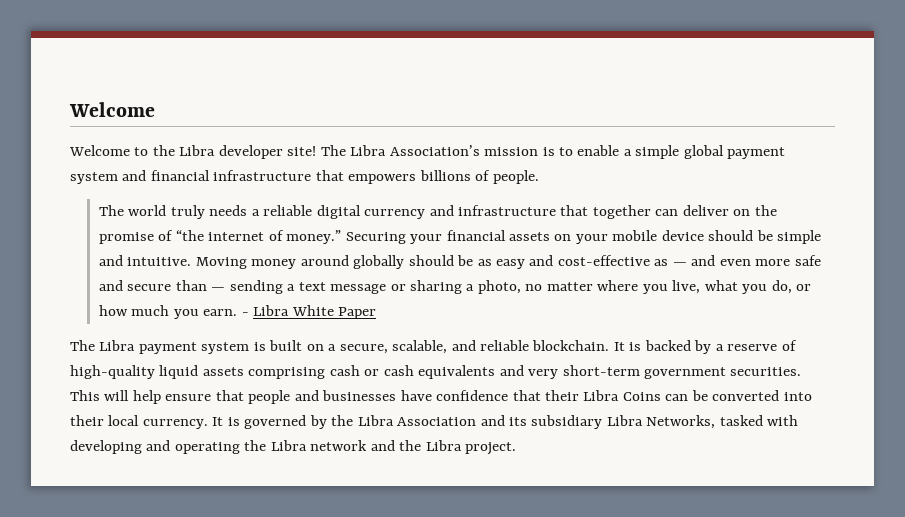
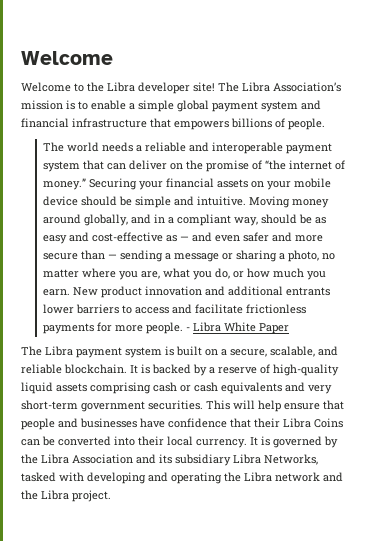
[170,205,205,219] truly -> (99, 147) none
[316,205,651,219] digital currency and infrastructure that together -> [188,142,332,154] [42,160,104,172] and interoperable payment system that
[353,255,405,269] globally -> [83,214,258,226] globally, and in a compliant way,
[755,255,821,266] [98,280,123,291] more safe and -> [242,232,323,242] safer and more
[298,282,326,291] text -> (171, 256) none
[672,280,701,294] live, -> [140,271,160,279] are,
(238, 312) none -> [72,286,330,298] [42,304,306,314] [42,322,183,334] New product innovation and additional entrants lower barriers to access and facilitate frictionless payments for more people.

